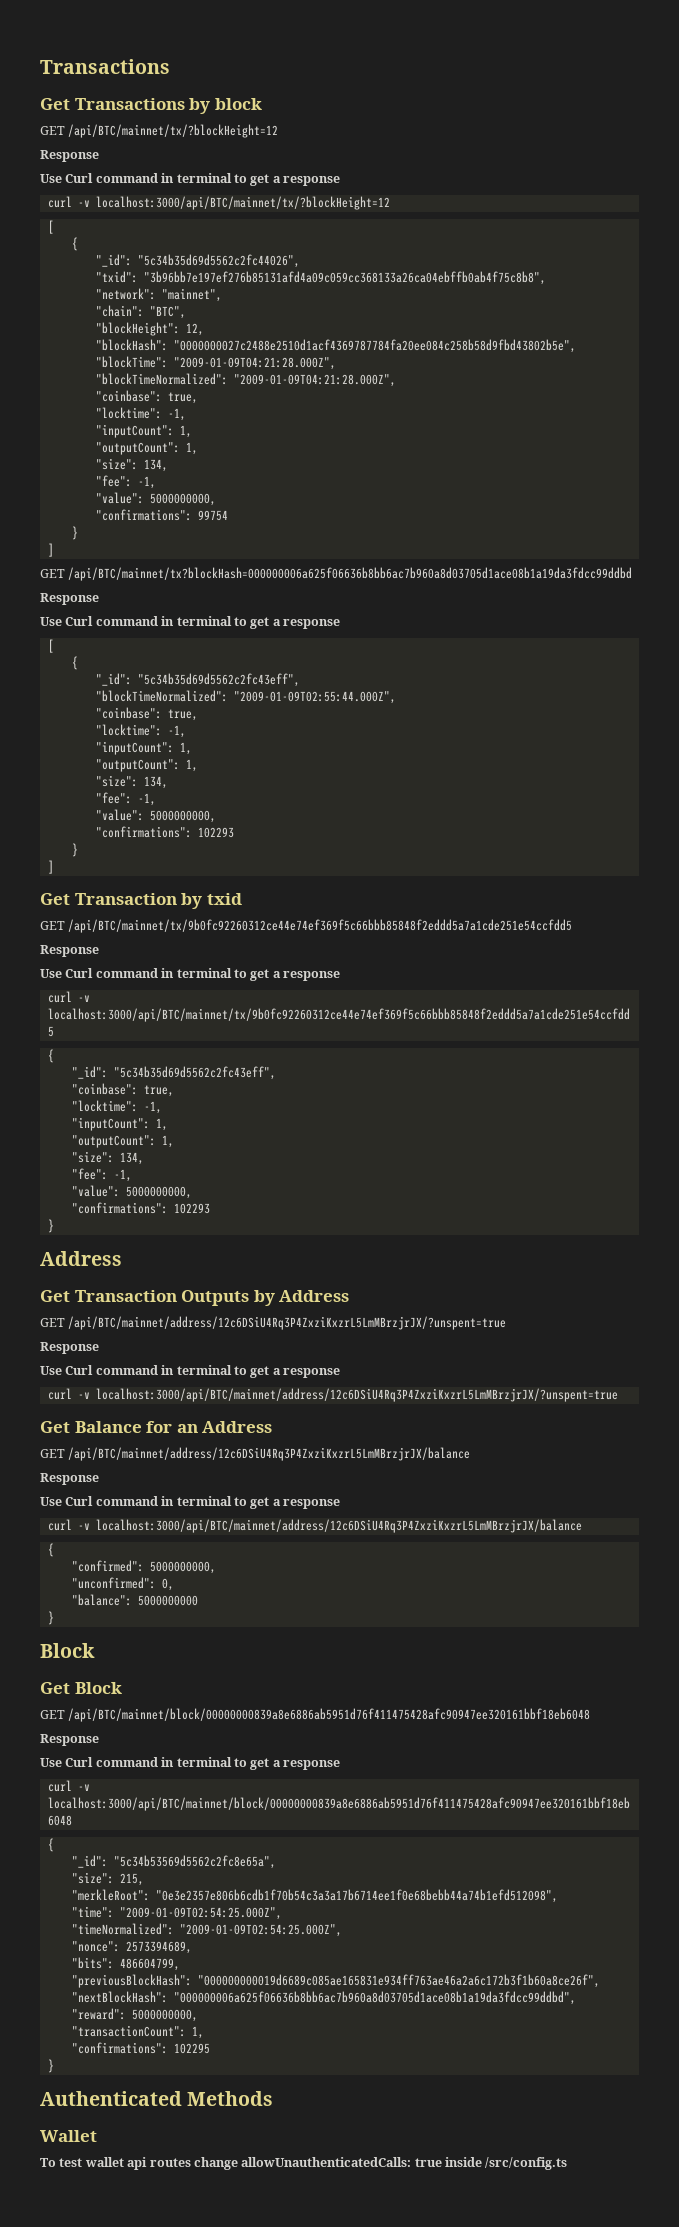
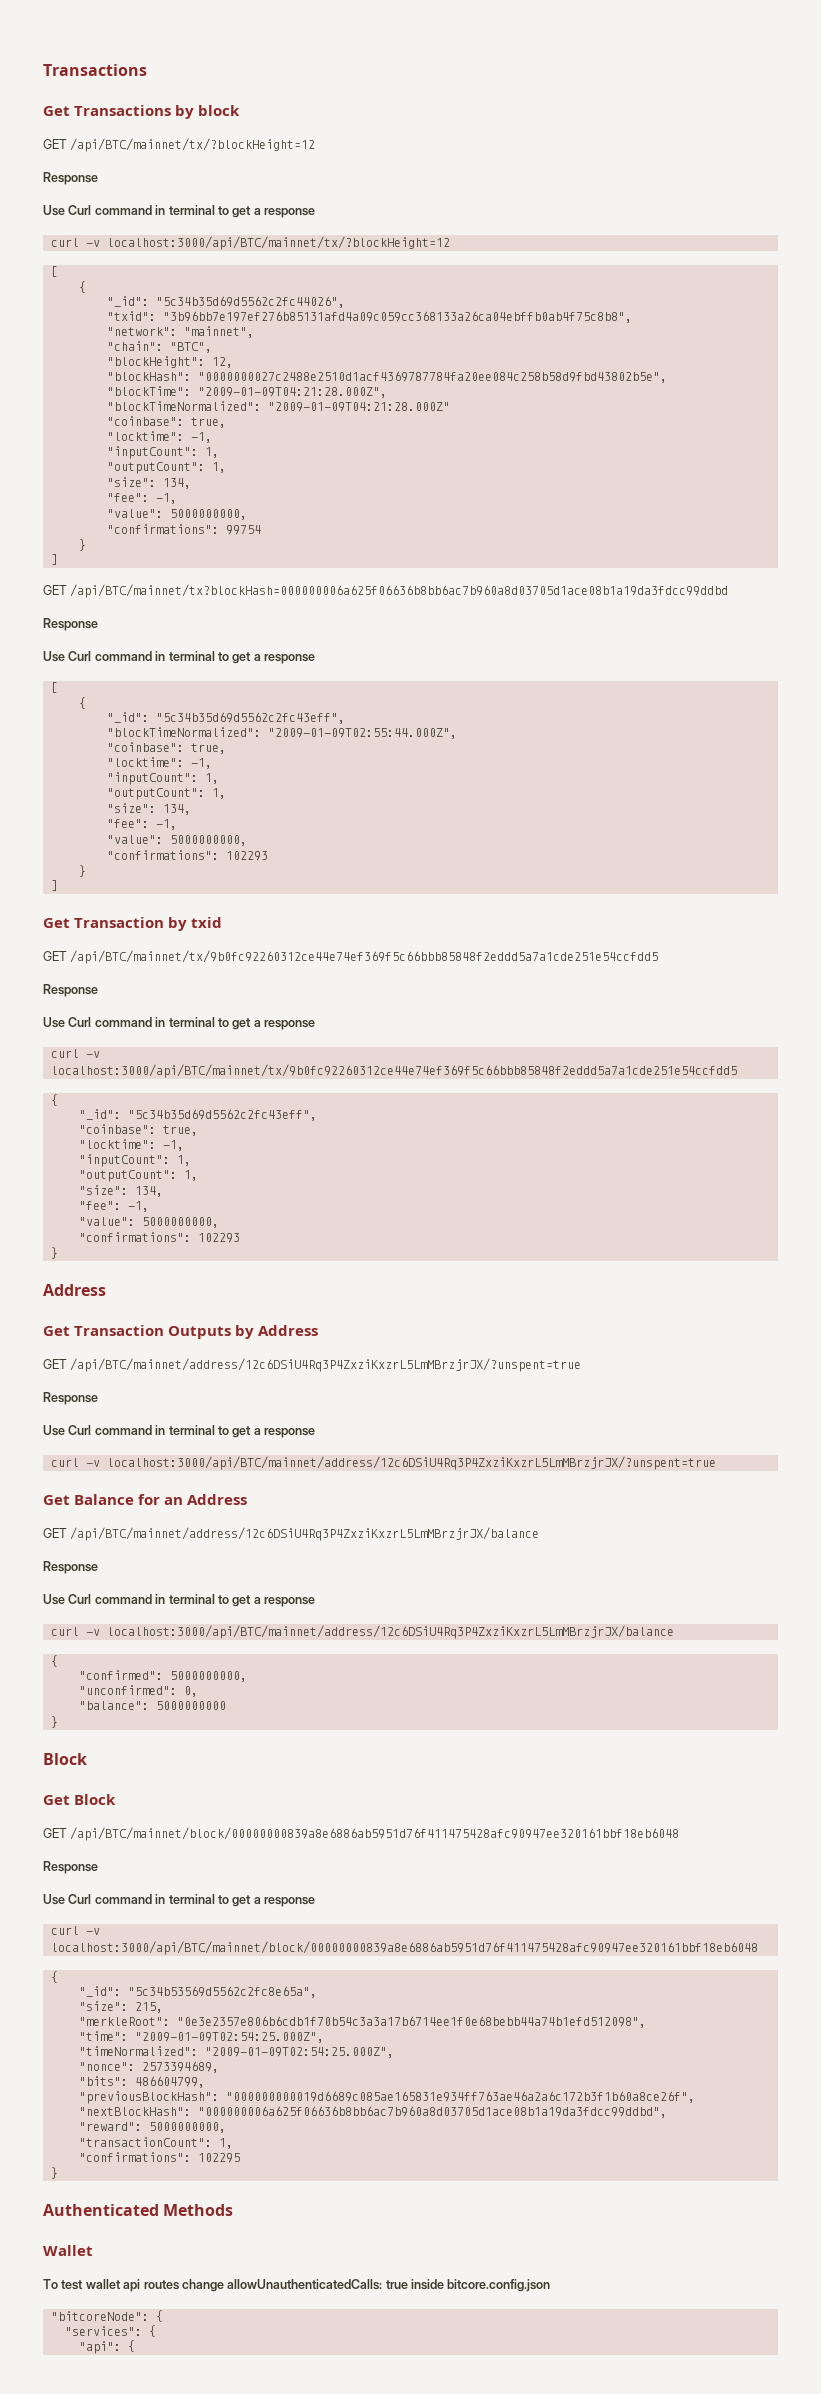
[233,374,396,387] "2009-01-09T04:21:28.000Z", -> [267,402,450,412] "2009-01-09T04:21:28.000Z"
[485,2157,568,2170] /src/config.ts -> [447,2279,551,2292] [50,2310,163,2322] [64,2325,156,2337] [78,2340,135,2354] bitcore.config.json // "bitcoreNode": { // "services": { // "api": {

